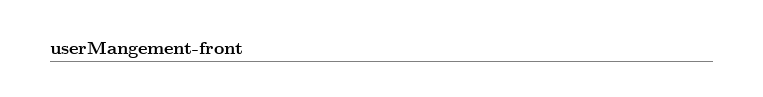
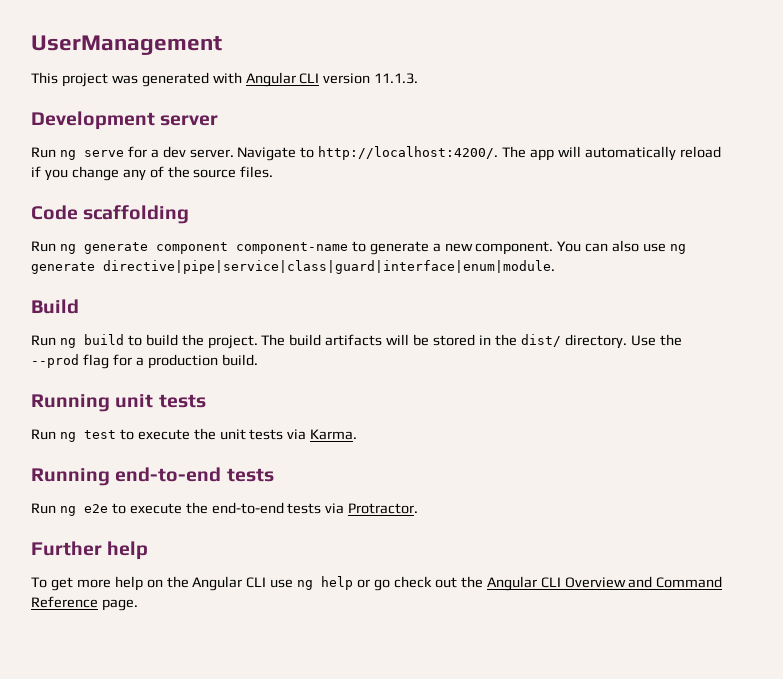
[50,41,243,58] userMangement-front -> [31,35,222,55] [31,72,419,87] [31,111,219,130] [31,146,721,161] [31,166,274,181] [31,205,190,224] [31,240,687,255] [31,260,555,274] [31,299,79,314] [31,334,682,349] [31,354,258,369] [31,394,206,412] [31,428,358,442] [31,467,274,486] [31,502,419,516] [31,541,149,560] [31,576,723,591] [31,596,138,611] UserManagement // This project was generated with Angular CLI version 11.1.3. // Development server // Run ng serve for a dev server. Navigate to http://localhost:4200/. The app will automatically reload if you change any of the source files. // Code scaffolding // Run ng generate component component-name to generate a new component. You can also use ng generate directive|pipe|service|class|guard|interface|enum|module. // Build // Run ng build to build the project. The build artifacts will be stored in the dist/ directory. Use the --prod flag for a production build. // Running unit tests // Run ng test to execute the unit tests via Karma. // Running end-to-end tests // Run ng e2e to execute the end-to-end tests via Protractor. // Further help // To get more help on the Angular CLI use ng help or go check out the Angular CLI Overview and Command Reference page.

